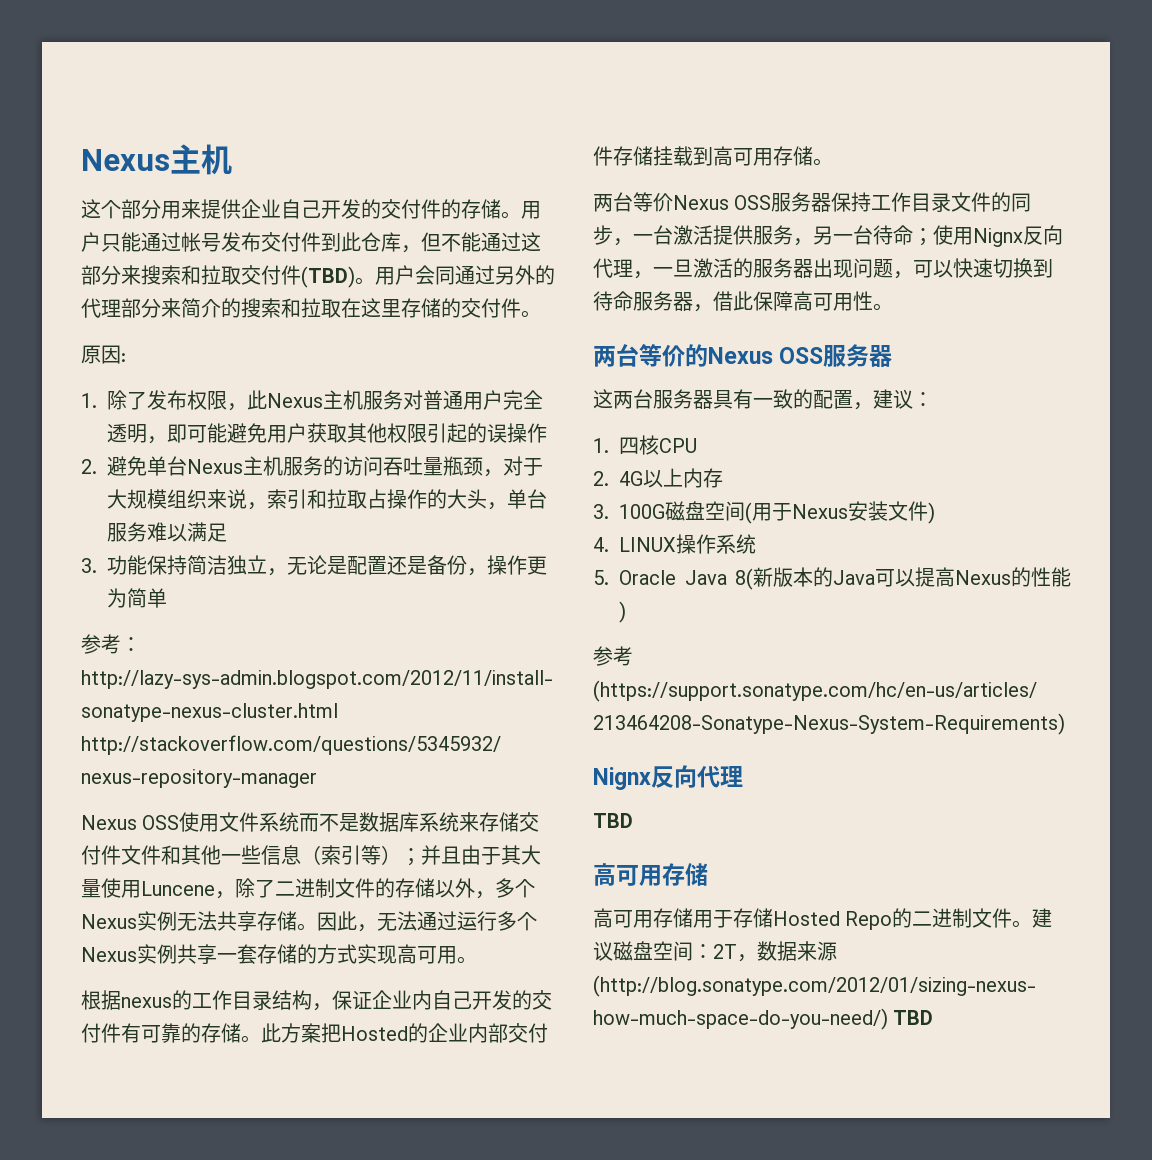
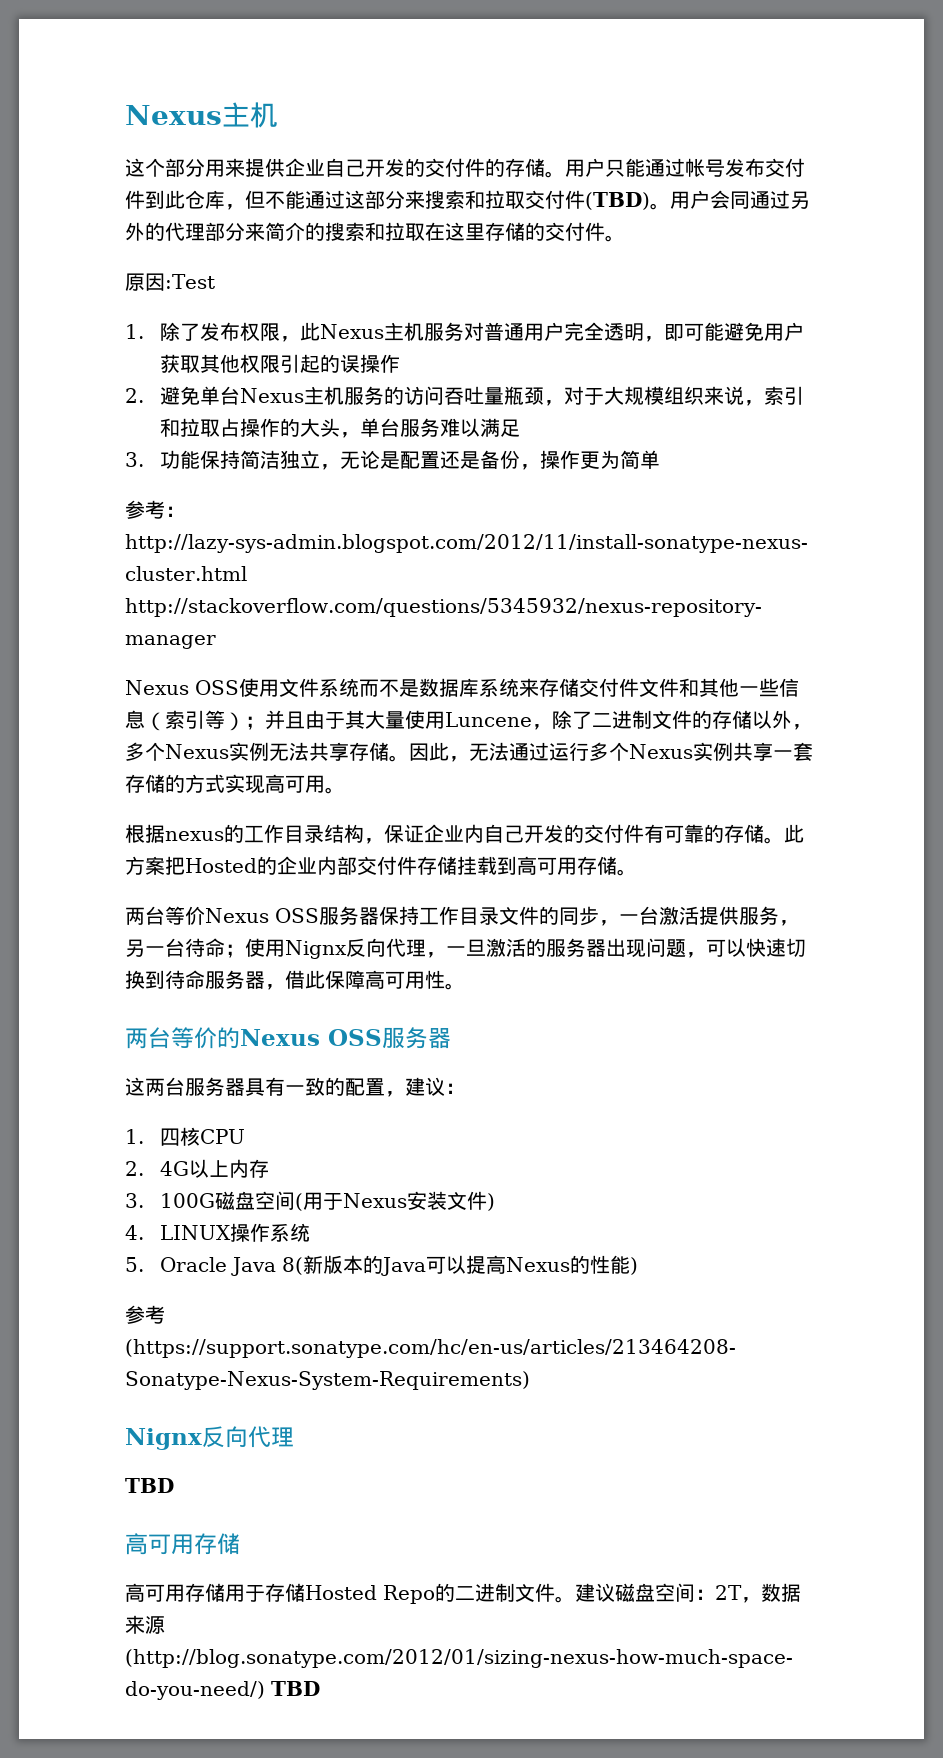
[121,353,126,362] : -> [165,274,215,289] :Test

